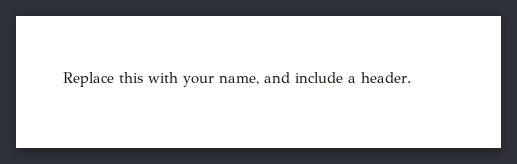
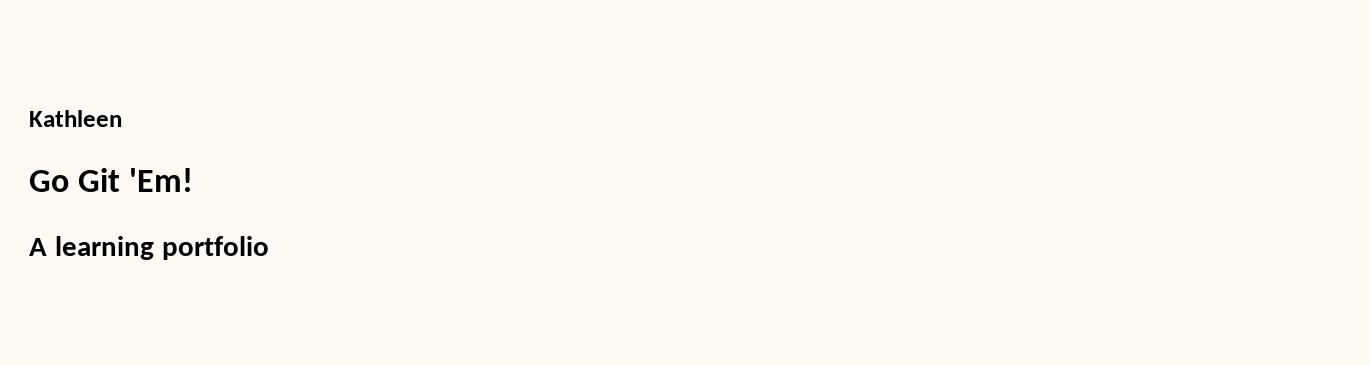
[63,72,411,87] Replace this with your name, and include a header. -> [29,110,122,127] [29,168,194,192] [29,236,269,260] Kathleen // Go Git 'Em! // A learning portfolio

